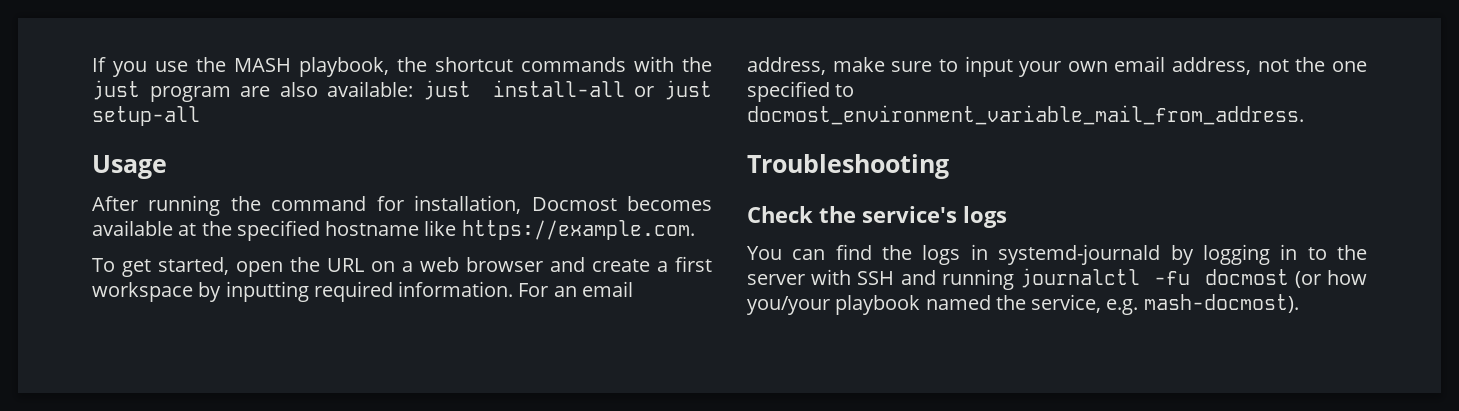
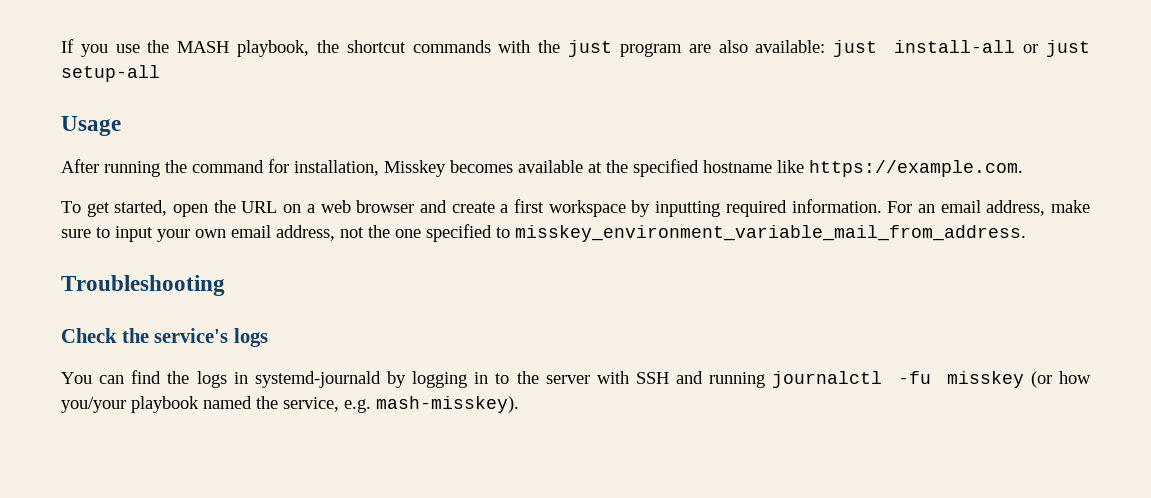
[531,197,617,211] Docmost -> [384,160,446,177] Misskey
[747,105,1304,125] docmost_environment_variable_mail_from_address. -> [515,225,1026,242] misskey_environment_variable_mail_from_address.
[1204,269,1289,285] docmost -> [946,371,1024,388] misskey
[1143,294,1299,313] mash-docmost). -> [376,396,519,413] mash-misskey).

